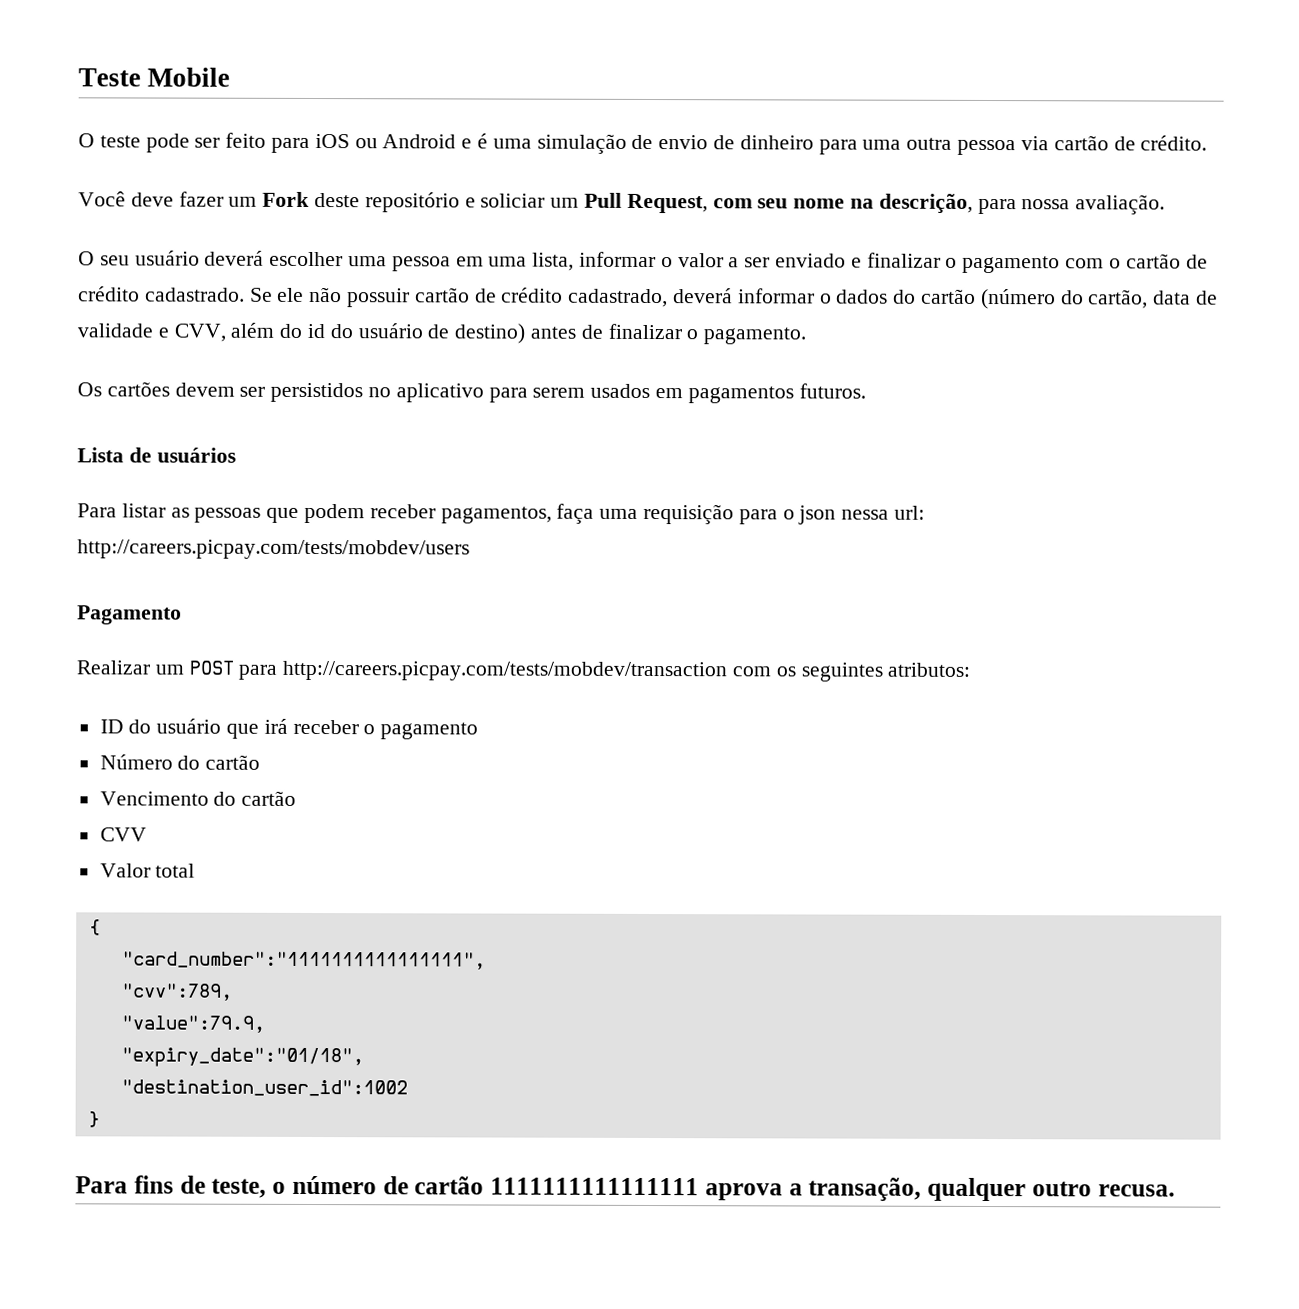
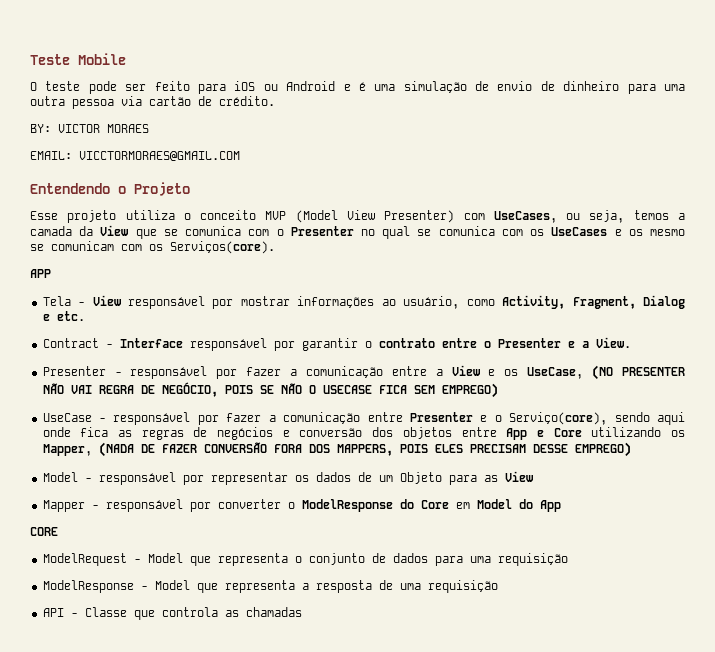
[78,191,1166,215] [78,250,1208,274] [78,286,1219,310] [77,322,807,345] [77,381,866,404] [77,447,236,463] [77,503,926,525] [77,539,470,560] [77,605,182,625] [76,660,971,682] [99,718,479,740] [99,754,261,770] [99,790,297,806] [99,827,147,842] [99,863,196,878] [88,919,101,936] [121,951,486,970] [120,983,233,1001] [120,1015,265,1033] [120,1047,364,1068] [120,1079,408,1097] [87,1111,100,1128] [75,1175,1175,1202] Você deve fazer um Fork deste repositório e soliciar um Pull Request, com seu nome na descrição, para nossa avaliação. // O seu usuário deverá escolher uma pessoa em uma lista, informar o valor a ser enviado e finalizar o pagamento com o cartão de crédito cadastrado. Se ele não possuir cartão de crédito cadastrado, deverá informar o dados do cartão (número do cartão, data de validade e CVV, além do id do usuário de destino) antes de finalizar o pagamento. // Os cartões devem ser persistidos no aplicativo para serem usados em pagamentos futuros. // Lista de usuários // Para listar as pessoas que podem receber pagamentos, faça uma requisição para o json nessa url: http://careers.picpay.com/tests/mobdev/users // Pagamento // Realizar um POST para http://careers.picpay.com/tests/mobdev/transaction com os seguintes atributos: // ID do usuário que irá receber o pagamento // Número do cartão // Vencimento do cartão // CVV // Valor total // { // "card_number":"1111111111111111", // "cvv":789, // "value":79.9, // "expiry_date":"01/18", // "destination_user_id":1002 // } // Para fins de teste, o número de cartão 1111111111111111 aprova a transação, qualquer outro recusa. -> [30,124,149,133] [30,151,240,161] [30,182,190,196] [30,210,686,223] [30,225,685,239] [30,241,275,254] [30,269,51,278] [42,295,685,309] [42,311,85,321] [42,337,631,351] [42,365,686,380] [42,382,498,398] [42,412,685,425] [42,427,686,440] [42,442,631,457] [42,471,533,485] [42,499,561,512] [30,527,58,536] [42,553,568,566] [42,580,498,593] [42,607,302,620] BY: VICTOR MORAES // EMAIL: VICCTORMORAES@GMAIL.COM // Entendendo o Projeto // Esse projeto utiliza o conceito MVP (Model View Presenter) com UseCases, ou seja, temos a camada da View que se comunica com o Presenter no qual se comunica com os UseCases e os mesmo se comunicam com os Serviços(core). // APP // Tela - View responsável por mostrar informações ao usuário, como Activity, Fragment, Dialog e etc. // Contract - Interface responsável por garantir o contrato entre o Presenter e a View. // Presenter - responsável por fazer a comunicação entre a View e os UseCase, (NO PRESENTER NÃO VAI REGRA DE NEGÓCIO, POIS SE NÃO O USECASE FICA SEM EMPREGO) // UseCase - responsável por fazer a comunicação entre Presenter e o Serviço(core), sendo aqui onde fica as regras de negócios e conversão dos objetos entre App e Core utilizando os Mapper, (NADA DE FAZER CONVERSÃO FORA DOS MAPPERS, POIS ELES PRECISAM DESSE EMPREGO) // Model - responsável por representar os dados de um Objeto para as View // Mapper - responsável por converter o ModelResponse do Core em Model do App // CORE // ModelRequest - Model que representa o conjunto de dados para uma requisição // ModelResponse - Model que representa a resposta de uma requisição // API - Classe que controla as chamadas

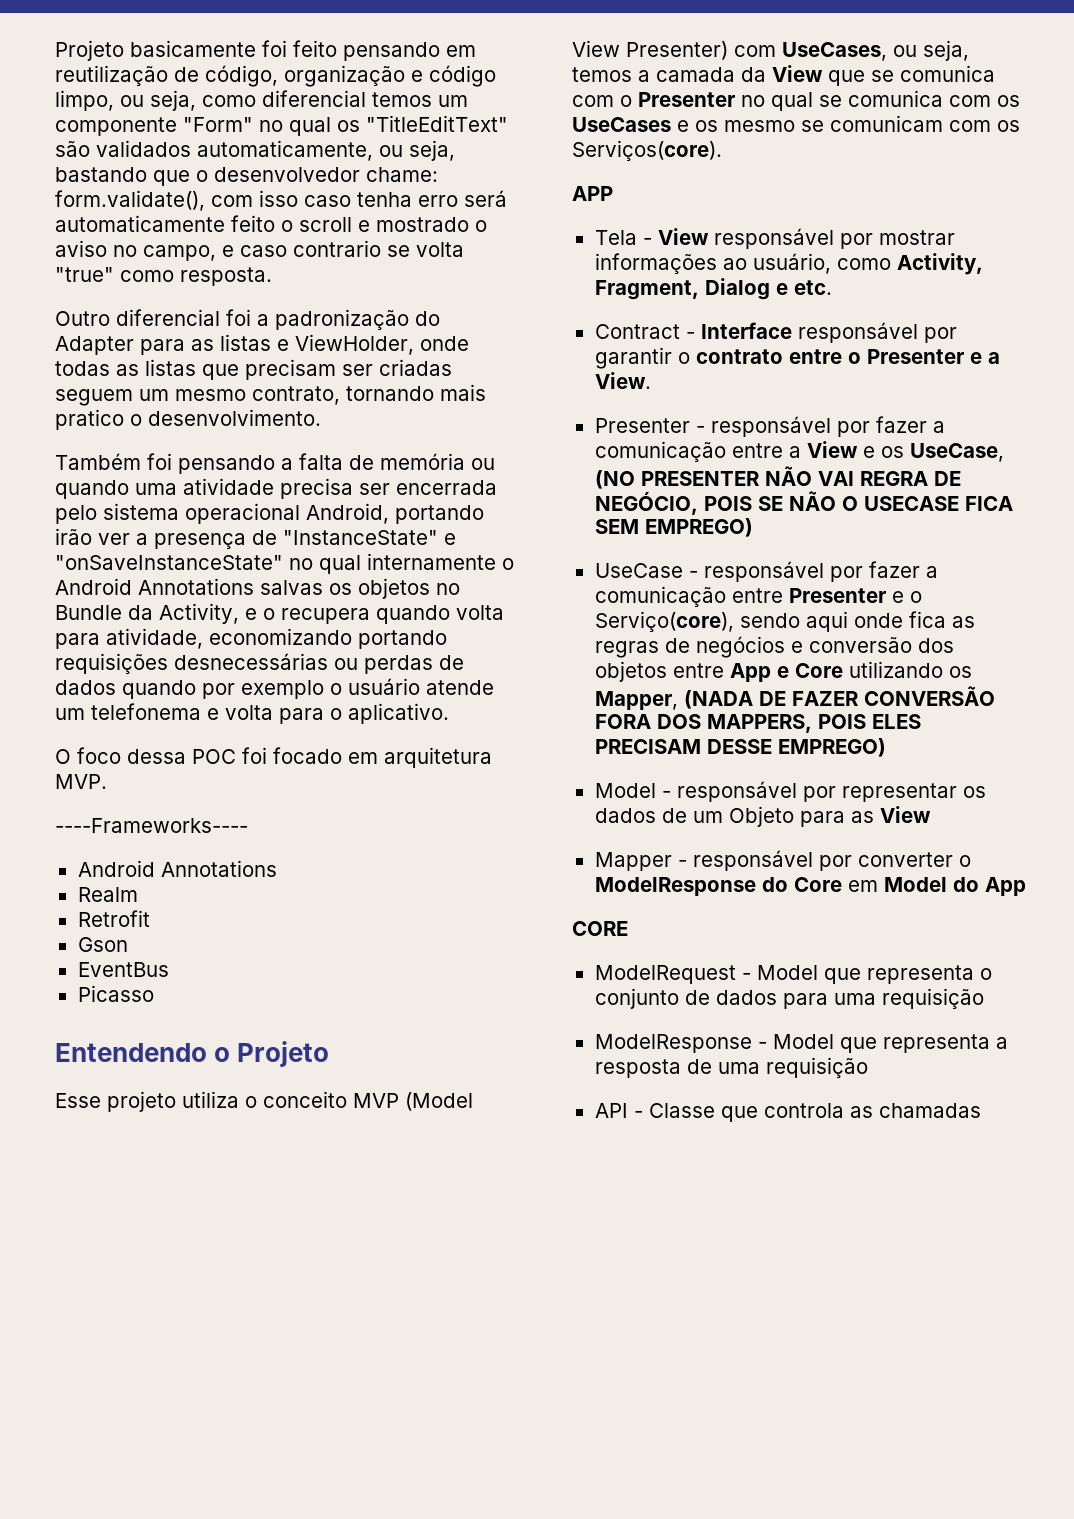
[30,53,126,65] [30,81,686,94] [30,96,275,109] [30,124,149,133] [30,151,240,161] Teste Mobile // O teste pode ser feito para iOS ou Android e é uma simulação de envio de dinheiro para uma outra pessoa via cartão de crédito. // BY: VICTOR MORAES // EMAIL: VICCTORMORAES@GMAIL.COM -> [55,40,476,61] [55,65,496,87] [55,90,468,111] [55,115,508,136] [55,140,455,161] [55,167,438,186] [55,190,507,211] [55,215,487,232] [55,240,464,261] [55,267,272,286] [55,309,440,330] [55,334,469,355] [55,359,452,380] [55,384,486,406] [55,409,321,430] [55,453,495,474] [55,478,497,499] [55,503,484,524] [55,528,456,549] [55,553,514,574] [55,578,460,599] [55,603,504,624] [55,628,447,649] [55,653,464,674] [55,678,494,699] [55,703,449,724] [55,747,492,768] [55,774,107,789] [55,818,248,833] [77,860,277,877] [77,887,138,902] [77,910,150,927] [77,937,128,952] [77,962,169,977] [77,985,154,1002] Projeto basicamente foi feito pensando em reutilização de código, organização e código limpo, ou seja, como diferencial temos um componente "Form" no qual os "TitleEditText" são validados automaticamente, ou seja, bastando que o desenvolvedor chame: form.validate(), com isso caso tenha erro será automaticamente feito o scroll e mostrado o aviso no campo, e caso contrario se volta "true" como resposta. // Outro diferencial foi a padronização do Adapter para as listas e ViewHolder, onde todas as listas que precisam ser criadas seguem um mesmo contrato, tornando mais pratico o desenvolvimento. // Também foi pensando a falta de memória ou quando uma atividade precisa ser encerrada pelo sistema operacional Android, portando irão ver a presença de "InstanceState" e "onSaveInstanceState" no qual internamente o Android Annotations salvas os objetos no Bundle da Activity, e o recupera quando volta para atividade, economizando portando requisições desnecessárias ou perdas de dados quando por exemplo o usuário atende um telefonema e volta para o aplicativo. // O foco dessa POC foi focado em arquitetura MVP. // ----Frameworks---- // Android Annotations // Realm // Retrofit // Gson // EventBus // Picasso

